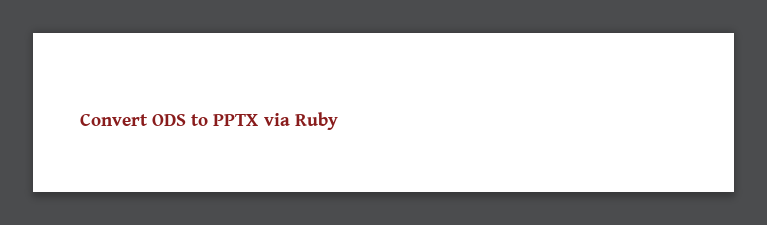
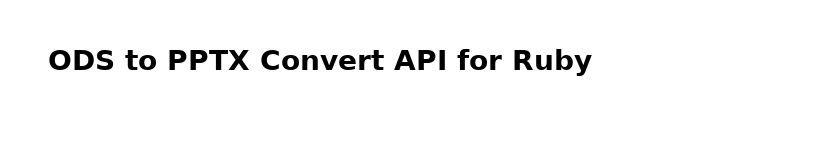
[80,113,148,126] Convert -> (48, 60) none
[263,113,290,126] via -> [260,49,502,70] Convert API for

